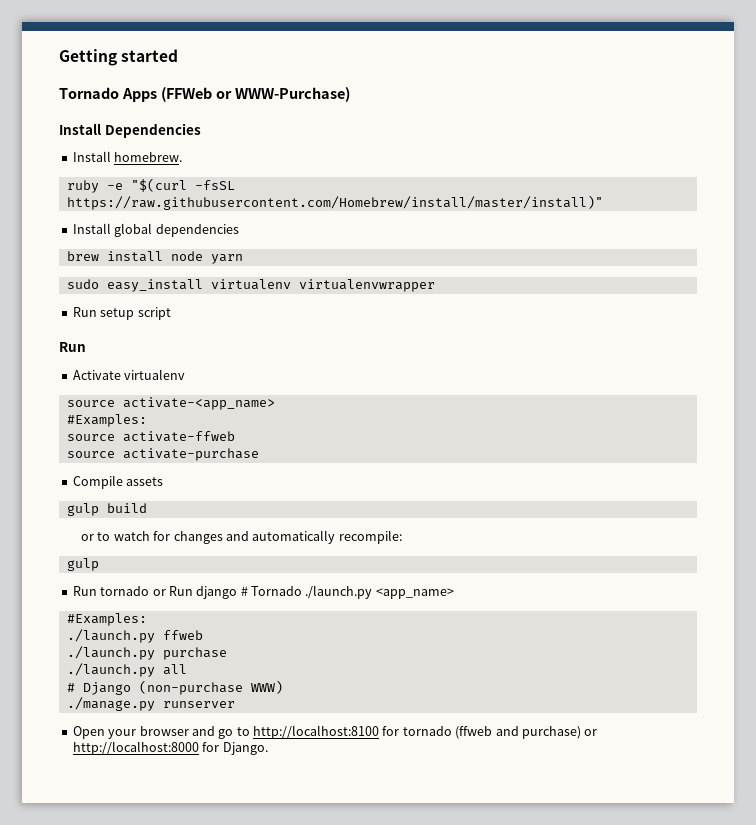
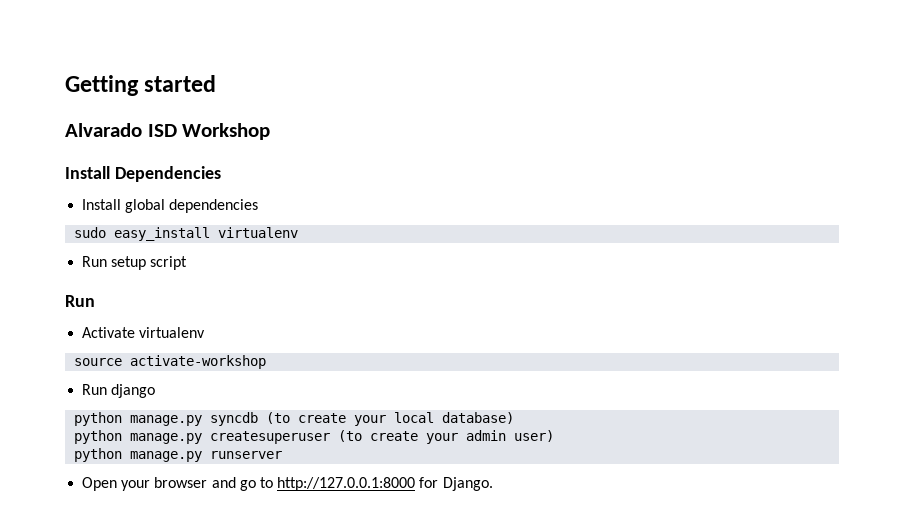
[59,87,350,102] [59,123,201,138] [72,151,183,162] [66,178,235,193] [66,195,603,210] Tornado Apps (FFWeb or WWW-Purchase) // Install Dependencies // Install homebrew. // ruby -e "$(curl -fsSL https://raw.githubusercontent.com/Homebrew/install/master/install)" -> [65,123,271,140] [65,166,221,182] Alvarado ISD Workshop // Install Dependencies
[66,251,243,264] // brew install node yarn -> (259, 206) none
[298,279,435,292] virtualenvwrapper -> (299, 232) none
[122,397,275,410] [66,414,147,427] [66,431,235,442] [66,448,259,461] [72,475,164,489] [66,503,147,516] [81,530,402,544] [66,558,99,571] [72,585,454,599] [66,613,147,626] [66,629,203,643] [66,646,227,660] [66,663,187,677] [66,680,283,695] [66,697,155,711] activate-<app_name> // #Examples: // source activate-ffweb // source activate-purchase // Compile assets // gulp build // or to watch for changes and automatically recompile: // gulp // Run tornado or Run django # Tornado ./launch.py <app_name> // #Examples: // ./launch.py ffweb // ./launch.py purchase // ./launch.py all // # Django (non-purchase WWW) // ./manage.py -> [130,355,267,369] [82,384,156,398] [74,412,515,426] [74,430,555,444] [74,448,203,462] activate-workshop // Run django // python manage.py syncdb (to create your local database) // python manage.py createsuperuser (to create your admin user) // python manage.py
[253,725,598,739] [72,741,199,755] http://localhost:8100 for tornado (ffweb and purchase) or http://localhost:8000 -> [277,477,416,491] http://127.0.0.1:8000

